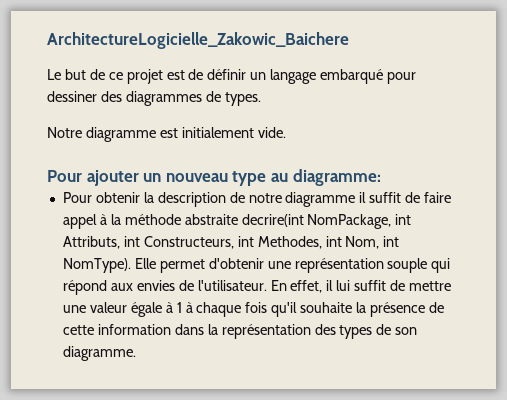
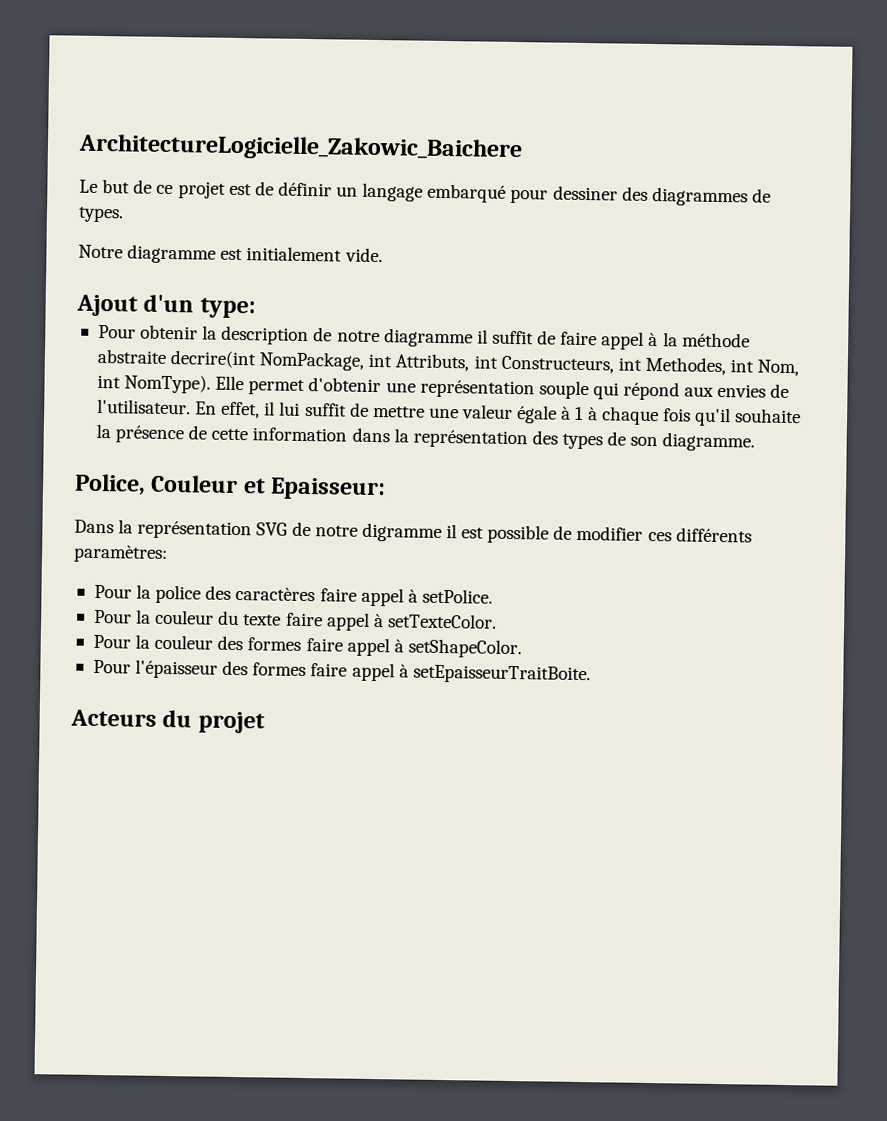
[47,169,381,186] Pour ajouter un nouveau type au diagramme: -> [76,294,256,319] Ajout d'un type:
(136, 353) none -> [74,473,387,501] [74,519,752,544] [73,544,168,563] [93,584,493,607] [93,609,497,631] [92,634,522,659] [92,659,591,685] [70,709,265,734] // Police, Couleur et Epaisseur: // Dans la représentation SVG de notre digramme il est possible de modifier ces différents paramètres: // Pour la police des caractères faire appel à setPolice. // Pour la couleur du texte faire appel à setTexteColor. // Pour la couleur des formes faire appel à setShapeColor. // Pour l'épaisseur des formes faire appel à setEpaisseurTraitBoite. // Acteurs du projet

